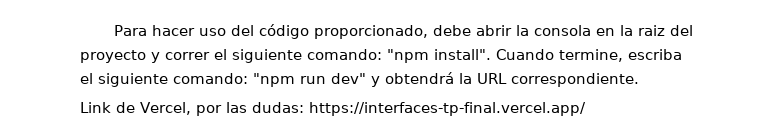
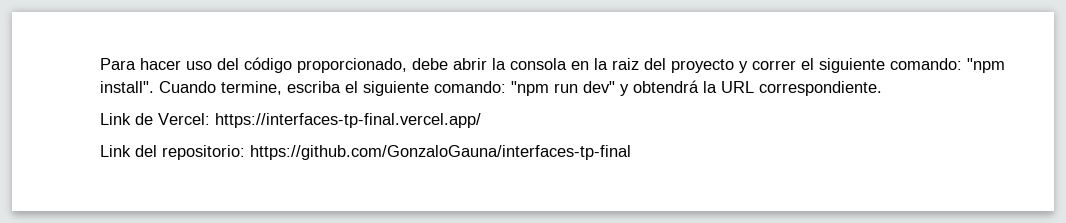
[140,102,586,116] Vercel, por las dudas: https://interfaces-tp-final.vercel.app/ -> [158,113,481,128] [100,145,631,160] Vercel: https://interfaces-tp-final.vercel.app/ // Link del repositorio: https://github.com/GonzaloGauna/interfaces-tp-final

